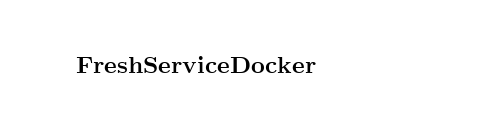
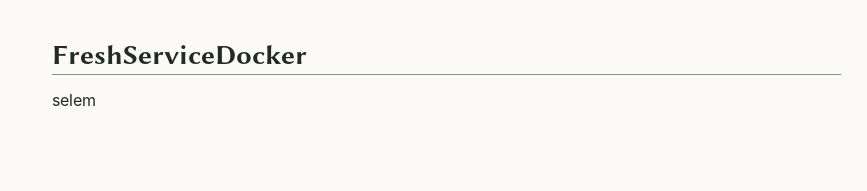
(316, 64) none -> [52,94,96,106] // selem

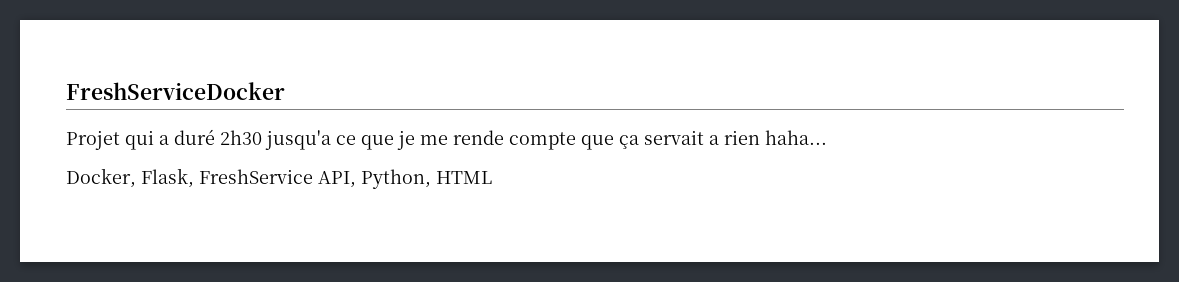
[52,94,96,106] selem -> [66,129,827,150] [66,168,492,189] Projet qui a duré 2h30 jusqu'a ce que je me rende compte que ça servait a rien haha... // Docker, Flask, FreshService API, Python, HTML

